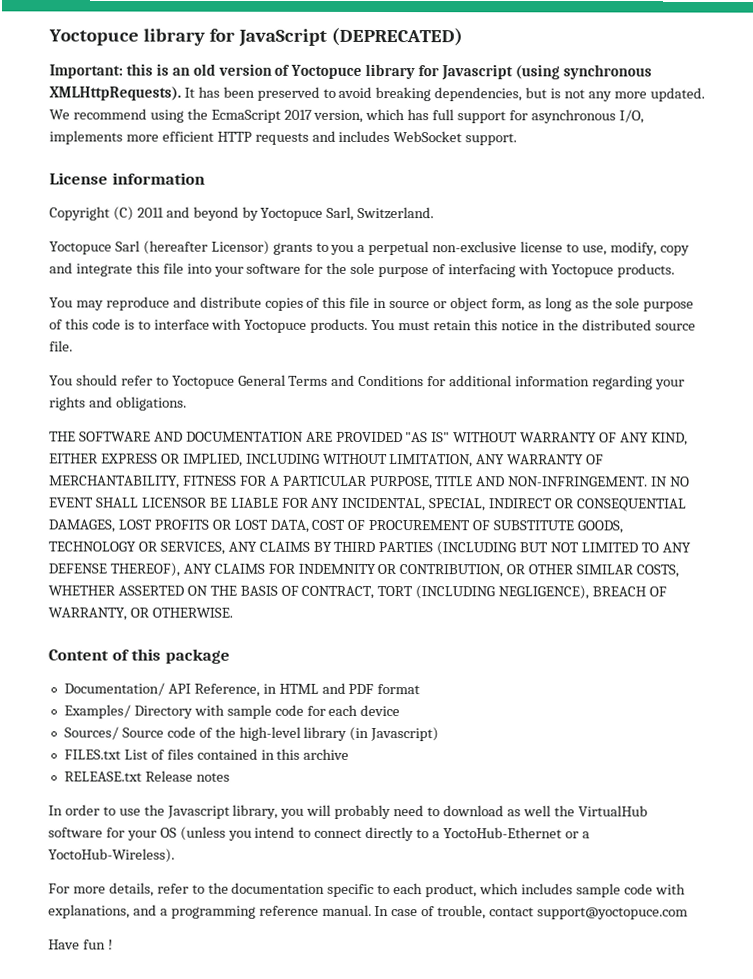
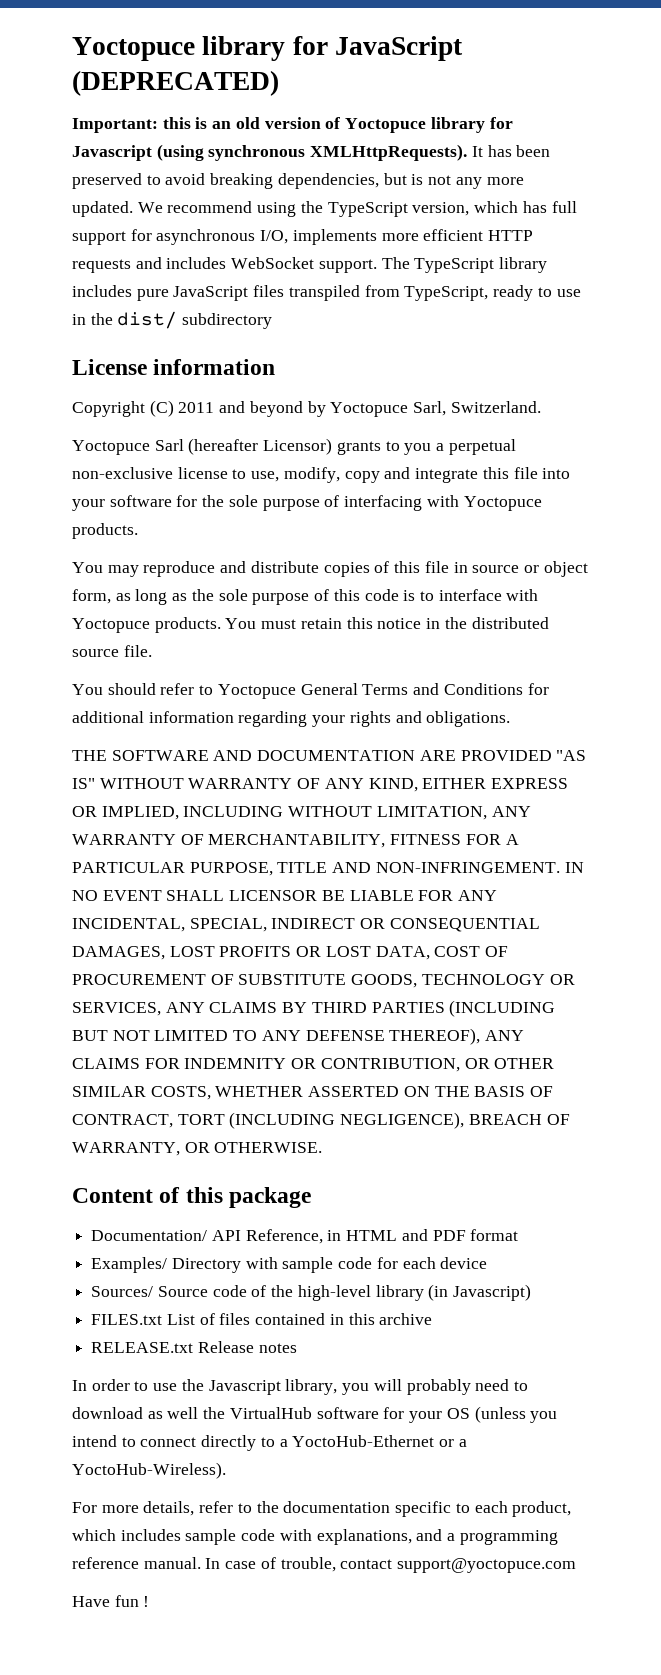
[210,109,312,123] EcmaScript 2017 -> [327,202,408,217] TypeScript
(518, 139) none -> [381,257,548,273] [72,285,581,301] [72,311,273,329] The TypeScript library includes pure JavaScript files transpiled from TypeScript, ready to use in the dist/ subdirectory

